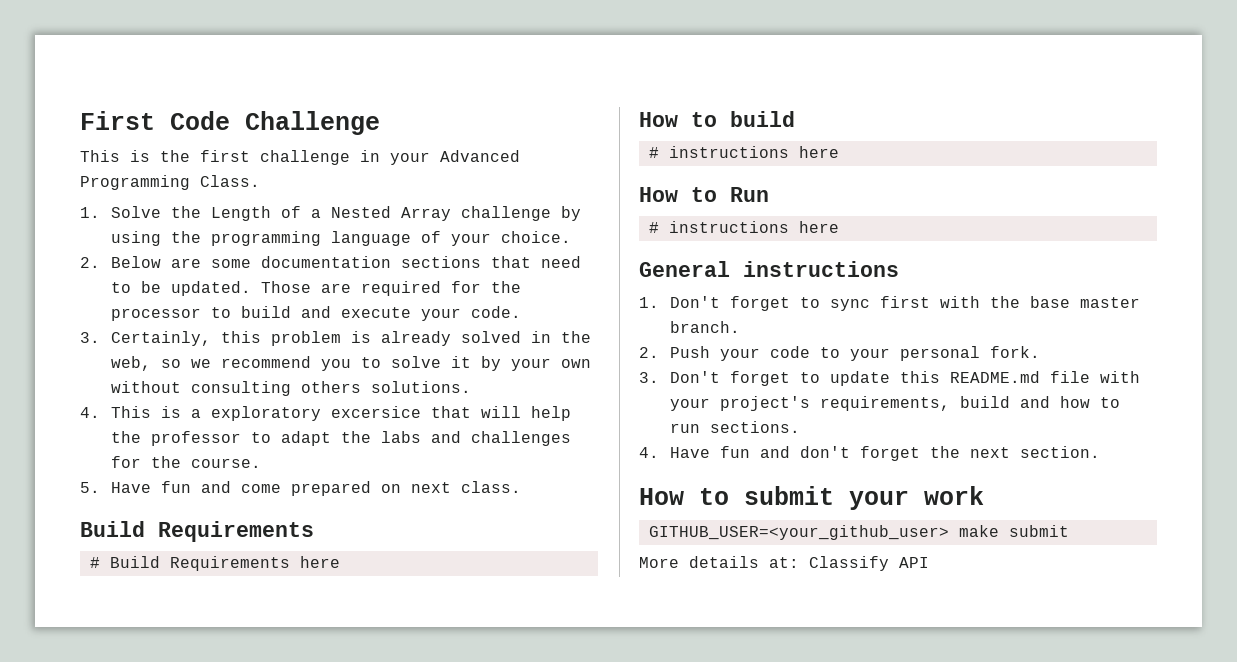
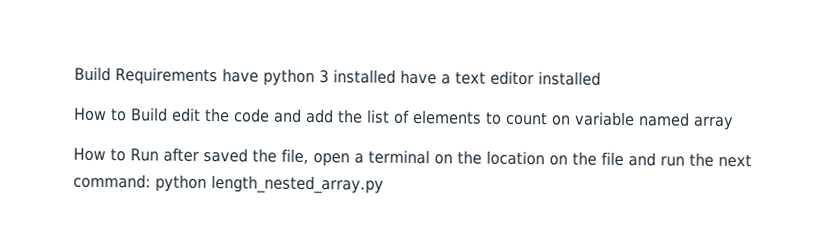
[80,111,380,135] [80,150,520,165] [80,175,260,190] [80,206,581,221] [110,231,571,246] [80,256,581,268] [110,281,521,296] [110,306,521,321] [80,331,591,346] [110,356,591,371] [110,381,471,396] [80,406,571,421] [110,431,571,446] [110,456,261,468] [80,481,521,496] [80,521,314,542] [89,556,340,571] [639,111,795,127] [648,146,839,158] [639,187,769,202] [648,221,839,233] [639,261,899,277] [639,296,1140,311] [669,321,740,333] [639,346,1040,361] [639,371,1140,386] [669,396,1120,411] [669,421,800,433] [639,446,1100,461] [639,486,984,510] [648,525,1069,540] [639,556,929,571] First Code Challenge // This is the first challenge in your Advanced Programming Class. // 1. Solve the Length of a Nested Array challenge by using the programming language of your choice. // 2. Below are some documentation sections that need to be updated. Those are required for the processor to build and execute your code. // 3. Certainly, this problem is already solved in the web, so we recommend you to solve it by your own without consulting others solutions. // 4. This is a exploratory excersice that will help the professor to adapt the labs and challenges for the course. // 5. Have fun and come prepared on next class. // Build Requirements // # Build Requirements here // How to build // # instructions here // How to Run // # instructions here // General instructions // 1. Don't forget to sync first with the base master branch. // 2. Push your code to your personal fork. // 3. Don't forget to update this README.md file with your project's requirements, build and how to run sections. // 4. Have fun and don't forget the next section. // How to submit your work // GITHUB_USER=<your_github_user> make submit // More details at: Classify API -> [74,66,601,87] [74,107,734,131] [73,147,752,168] [73,173,384,194] Build Requirements have python 3 installed have a text editor installed // How to Build edit the code and add the list of elements to count on variable named array // How to Run after saved the file, open a terminal on the location on the file and run the next command: python length_nested_array.py

